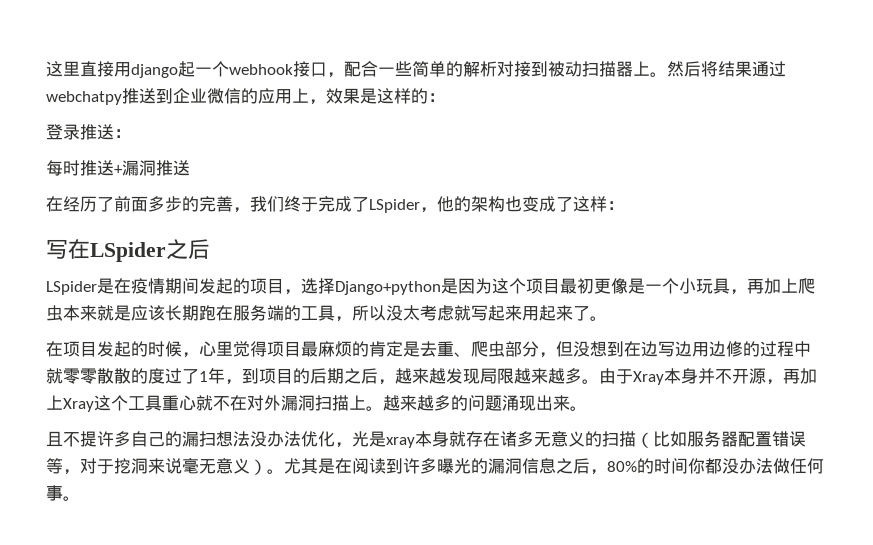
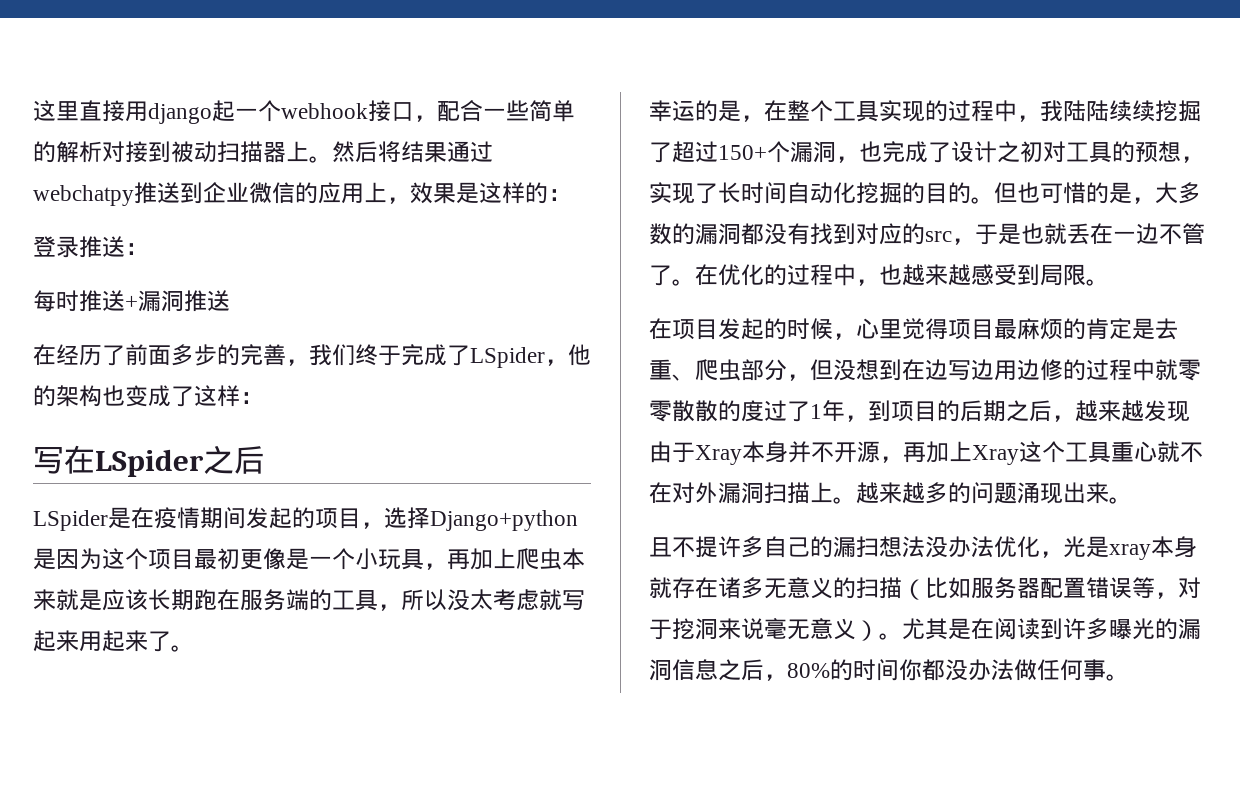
(607, 318) none -> [649,100,1201,122] [649,141,1204,163] [649,182,1201,204] [649,223,1205,245] [649,264,1109,286] // 幸运的是，在整个工具实现的过程中，我陆陆续续挖掘了超过150+个漏洞，也完成了设计之初对工具的预想，实现了长时间自动化挖掘的目的。但也可惜的是，大多数的漏洞都没有找到对应的src，于是也就丢在一边不管了。在优化的过程中，也越来越感受到局限。
[480,368,599,384] 局限越来越多。 -> (1190, 411) none

